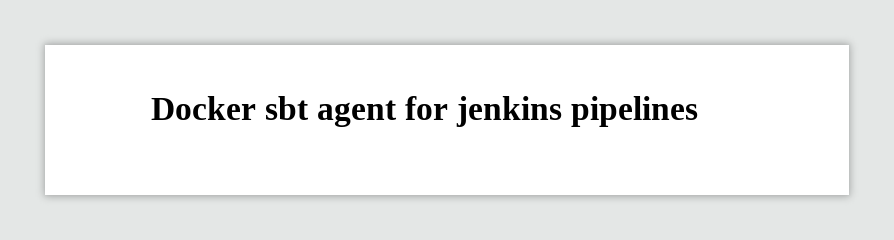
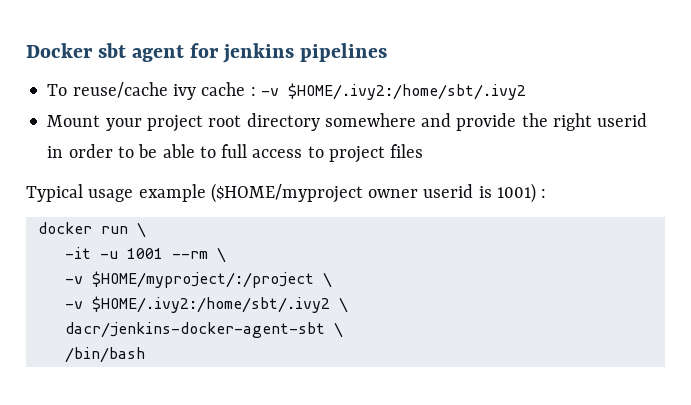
(699, 111) none -> [47,82,526,100] [47,113,648,132] [47,144,424,163] [26,183,547,203] [37,222,146,238] [64,247,226,263] [64,271,332,288] [64,296,348,313] [64,322,343,338] [64,347,145,363] // To reuse/cache ivy cache : -v $HOME/.ivy2:/home/sbt/.ivy2 // Mount your project root directory somewhere and provide the right userid in order to be able to full access to project files // Typical usage example ($HOME/myproject owner userid is 1001) : // docker run \ // -it -u 1001 --rm \ // -v $HOME/myproject/:/project \ // -v $HOME/.ivy2:/home/sbt/.ivy2 \ // dacr/jenkins-docker-agent-sbt \ // /bin/bash

